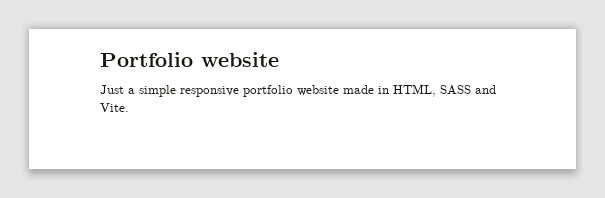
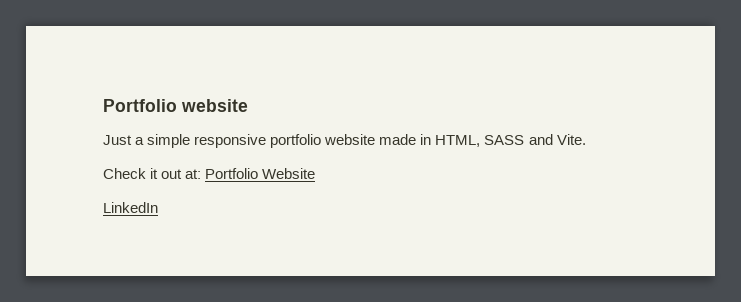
(129, 107) none -> [103,168,316,179] [103,202,158,213] // Check it out at: Portfolio Website // LinkedIn

